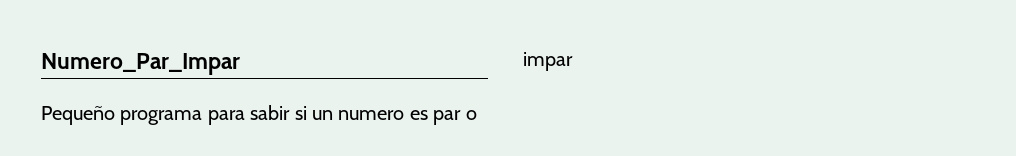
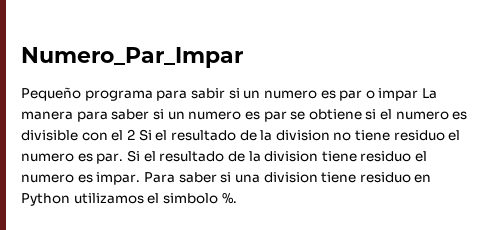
(573, 61) none -> [422,88,438,99] [21,109,468,122] [21,129,461,141] [21,150,428,164] [21,172,432,185] [21,193,237,206] La manera para saber si un numero es par se obtiene si el numero es divisible con el 2 Si el resultado de la division no tiene residuo el numero es par. Si el resultado de la division tiene residuo el numero es impar. Para saber si una division tiene residuo en Python utilizamos el simbolo %.

